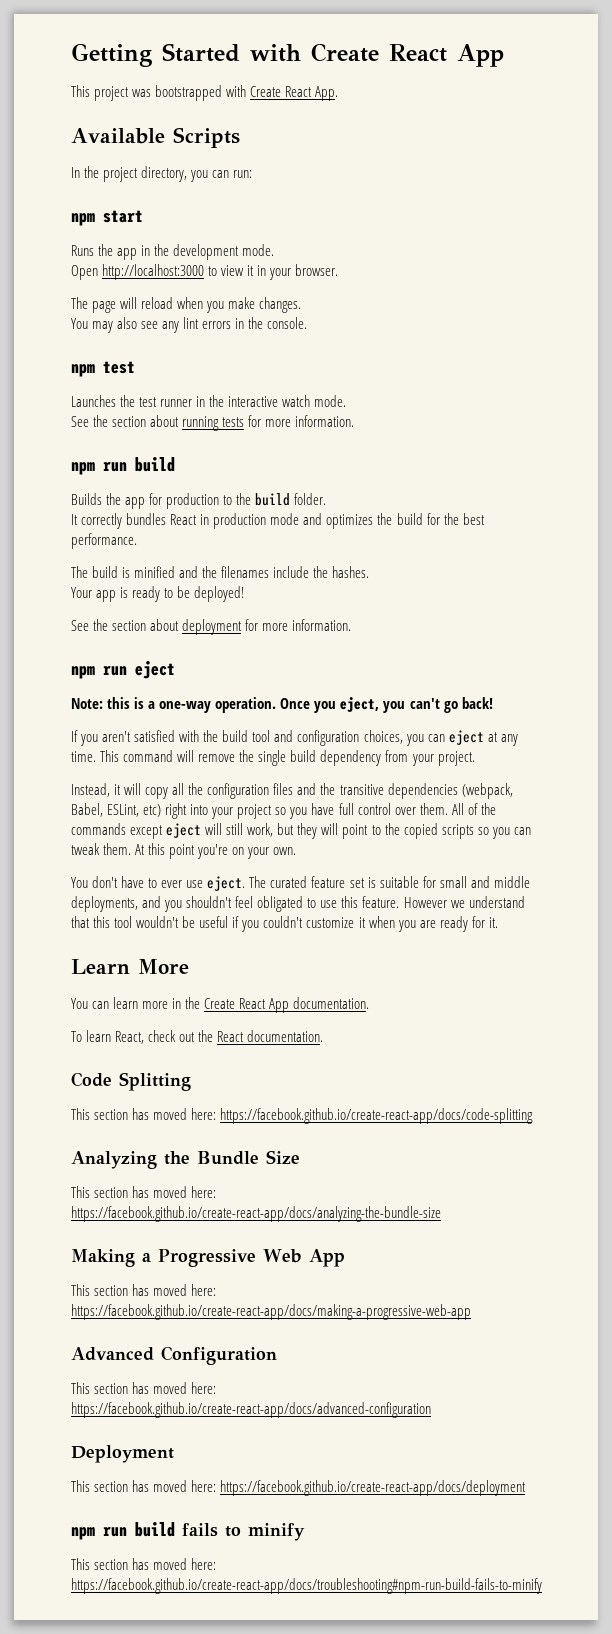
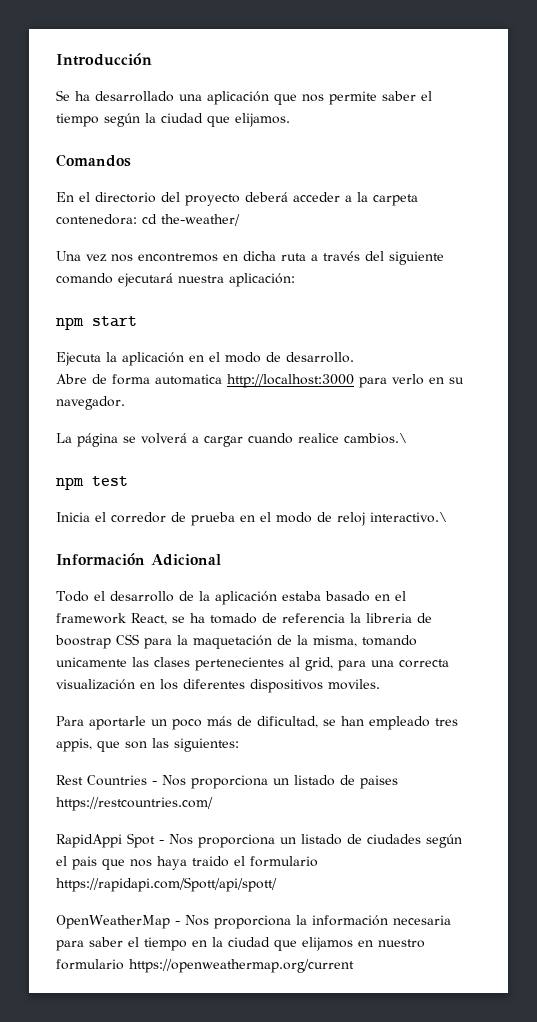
[71,43,504,67] [71,85,339,101] [71,127,240,148] [71,166,253,182] [71,210,143,226] [71,244,275,260] [71,264,339,280] [71,297,302,313] [71,317,308,333] [71,361,135,377] [71,395,347,407] [71,415,355,431] [71,457,175,475] [71,493,327,509] [71,513,485,529] [71,533,137,549] [71,566,370,578] [71,586,245,602] [71,619,352,635] [71,661,175,679] [71,697,493,713] [71,730,518,746] [71,750,475,766] [71,783,513,799] [71,803,496,819] [71,823,531,839] [71,843,297,859] [71,876,530,891] [71,896,525,912] [71,916,498,932] [71,959,189,974] [71,997,370,1013] [71,1030,324,1044] [71,1072,191,1091] [71,1108,534,1124] [71,1150,300,1169] [71,1186,217,1198] [71,1206,441,1222] [71,1249,345,1267] [71,1284,217,1296] [71,1304,471,1320] [71,1346,277,1365] [71,1382,217,1394] [71,1402,431,1418] [71,1445,174,1463] [71,1480,527,1496] [71,1522,305,1541] [71,1558,217,1570] [71,1578,542,1594] Getting Started with Create React App // This project was bootstrapped with Create React App. // Available Scripts // In the project directory, you can run: // npm start // Runs the app in the development mode. // Open http://localhost:3000 to view it in your browser. // The page will reload when you make changes. // You may also see any lint errors in the console. // npm test // Launches the test runner in the interactive watch mode. // See the section about running tests for more information. // npm run build // Builds the app for production to the build folder. // It correctly bundles React in production mode and optimizes the build for the best performance. // The build is minified and the filenames include the hashes. // Your app is ready to be deployed! // See the section about deployment for more information. // npm run eject // Note: this is a one-way operation. Once you eject, you can't go back! // If you aren't satisfied with the build tool and configuration choices, you can eject at any time. This command will remove the single build dependency from your project. // Instead, it will copy all the configuration files and the transitive dependencies (webpack, Babel, ESLint, etc) right into your project so you have full control over them. All of the commands except eject will still work, but they will point to the copied scripts so you can tweak them. At this point you're on your own. // You don't have to ever use eject. The curated feature set is suitable for small and middle deployments, and you shouldn't feel obligated to use this feature. However we understand that this tool wouldn't be useful if you couldn't customize it when you are ready for it. // Learn More // You can learn more in the Create React App documentation. // To learn React, check out the React documentation. // Code Splitting // This section has moved here: https://facebook.github.io/create-react-app/docs/code-splitting // Analyzing the Bundle Size // This section has moved here: https://facebook.github.io/create-react-app/docs/analyzing-the-bundle-size // Making a Progressive Web App // This section has moved here: https://facebook.github.io/create-react-app/docs/making-a-progressive-web-app // Advanced Configuration // This section has moved here: https://facebook.github.io/create-react-app/docs/advanced-configuration // Deployment // This section has moved here: https://facebook.github.io/create-react-app/docs/deployment // npm run build fails to minify // This section has moved here: https://facebook.github.io/create-react-app/docs/troubleshooting#npm-run-build-fails-to-minify -> [56,53,152,66] [56,90,432,105] [56,113,290,127] [56,154,131,167] [56,192,418,206] [56,214,240,226] [56,251,444,265] [56,273,295,287] [56,316,137,330] [56,352,354,366] [56,374,464,388] [56,396,125,410] [56,433,407,447] [56,476,128,490] [56,512,447,526] [56,553,221,566] [56,591,406,605] [56,613,432,625] [55,634,417,649] [56,657,449,671] [56,679,380,693] [56,716,458,730] [56,738,239,752] [56,775,398,789] [56,797,213,811] [56,833,462,848] [56,856,318,870] [56,877,277,892] [56,915,451,929] [56,937,425,951] [56,959,354,973] Introducción // Se ha desarrollado una aplicación que nos permite saber el tiempo según la ciudad que elijamos. // Comandos // En el directorio del proyecto deberá acceder a la carpeta contenedora: cd the-weather/ // Una vez nos encontremos en dicha ruta a través del siguiente comando ejecutará nuestra aplicación: // npm start // Ejecuta la aplicación en el modo de desarrollo. // Abre de forma automatica http://localhost:3000 para verlo en su navegador. // La página se volverá a cargar cuando realice cambios.\ // npm test // Inicia el corredor de prueba en el modo de reloj interactivo.\ // Información Adicional // Todo el desarrollo de la aplicación estaba basado en el framework React, se ha tomado de referencia la libreria de boostrap CSS para la maquetación de la misma, tomando unicamente las clases pertenecientes al grid, para una correcta visualización en los diferentes dispositivos moviles. // Para aportarle un poco más de dificultad, se han empleado tres appis, que son las siguientes: // Rest Countries - Nos proporciona un listado de paises https://restcountries.com/ // RapidAppi Spot - Nos proporciona un listado de ciudades según el pais que nos haya traido el formulario https://rapidapi.com/Spott/api/spott/ // OpenWeatherMap - Nos proporciona la información necesaria para saber el tiempo en la ciudad que elijamos en nuestro formulario https://openweathermap.org/current

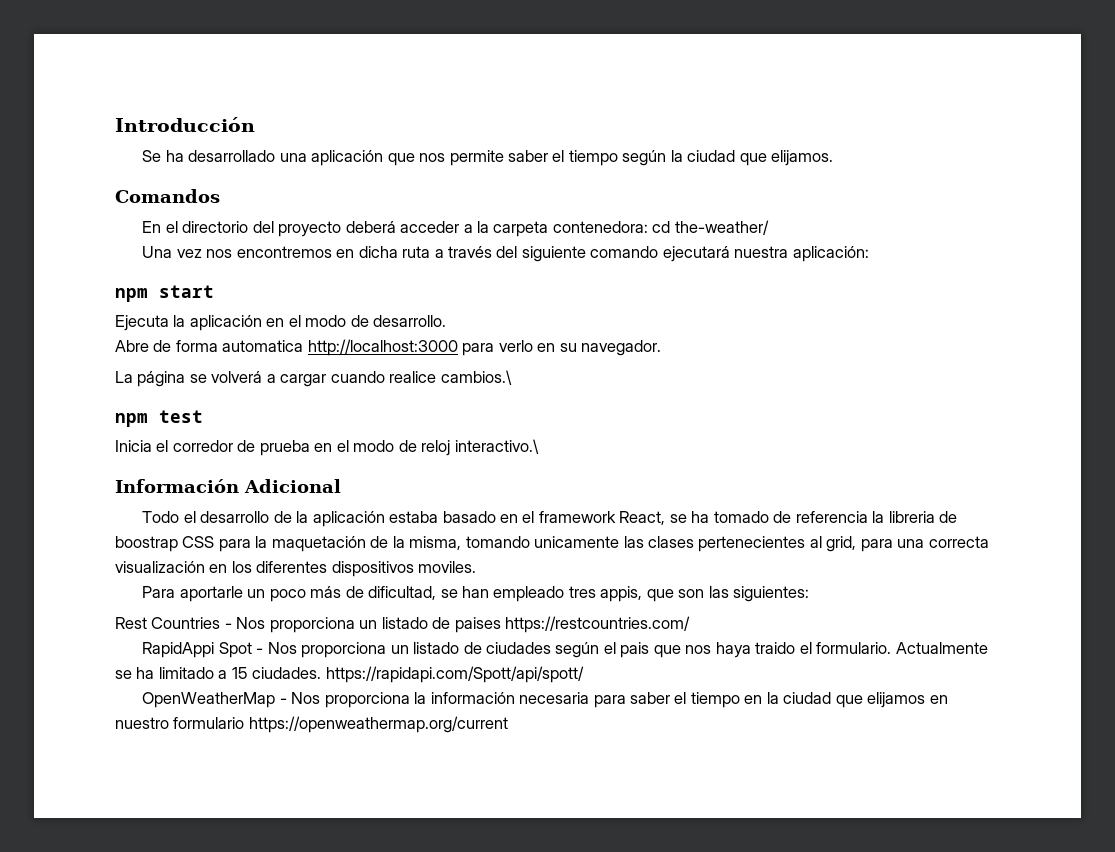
[250,856,318,867] formulario -> [816,642,988,654] [115,667,322,679] formulario. Actualmente se ha limitado a 15 ciudades.

